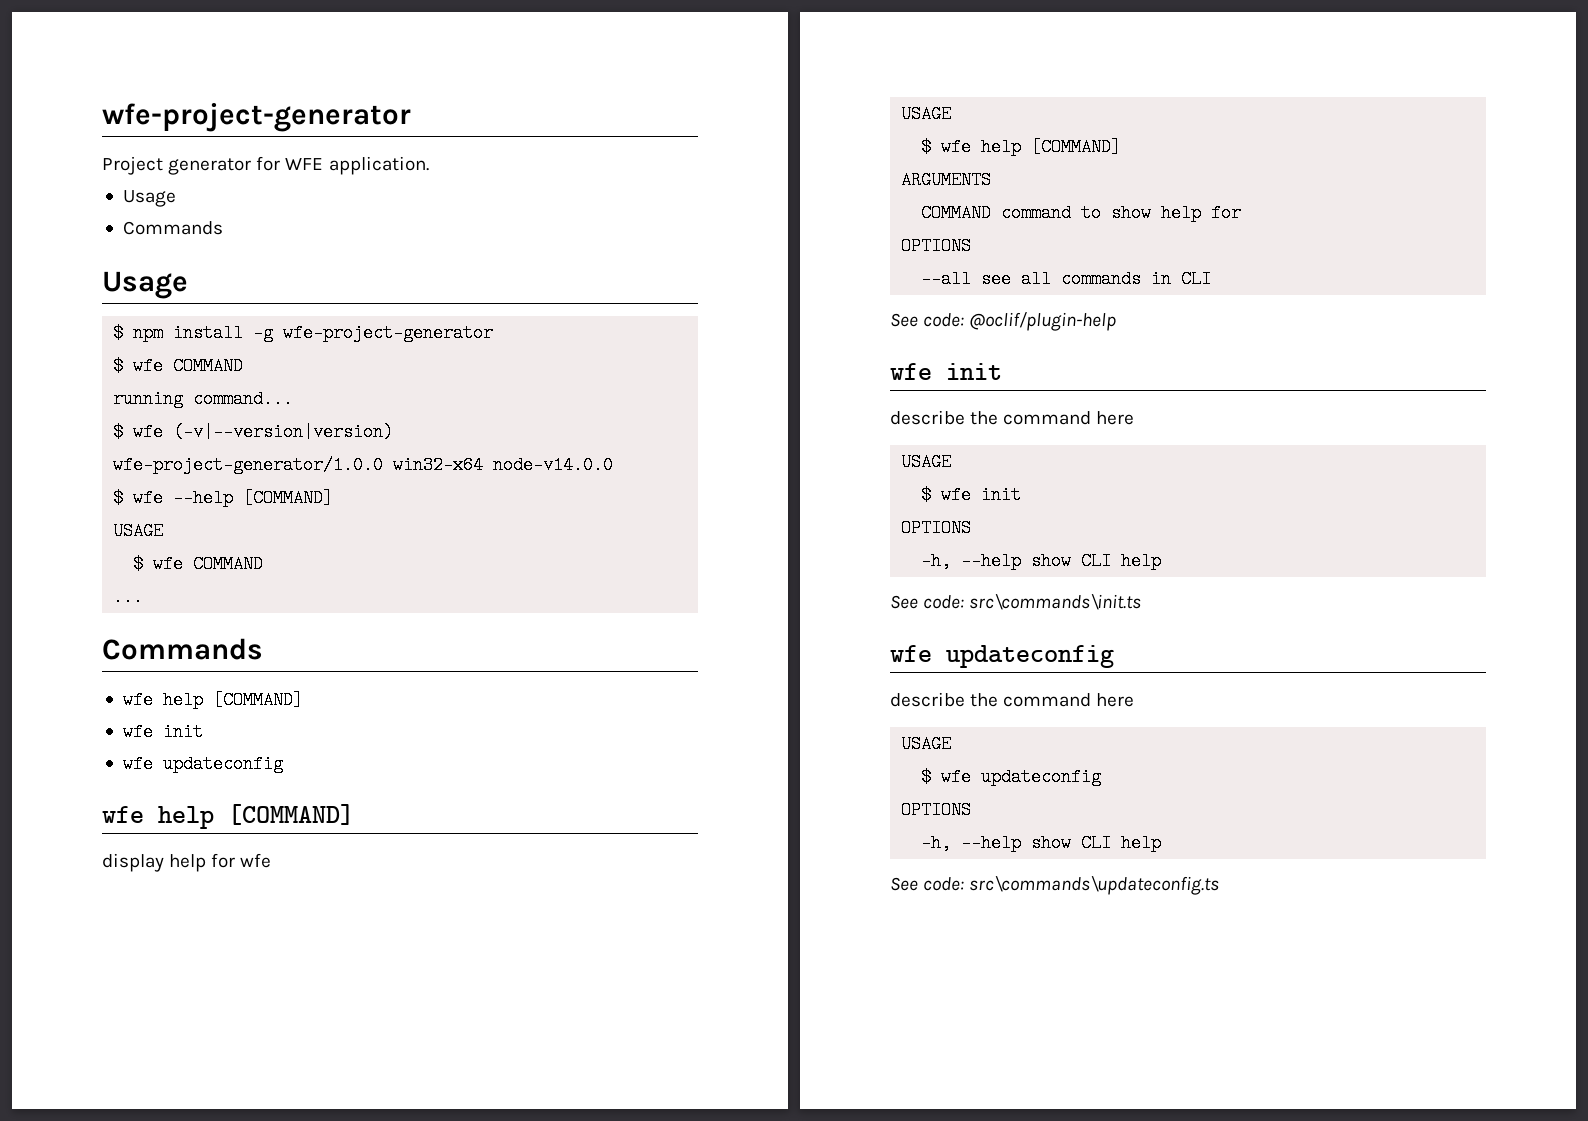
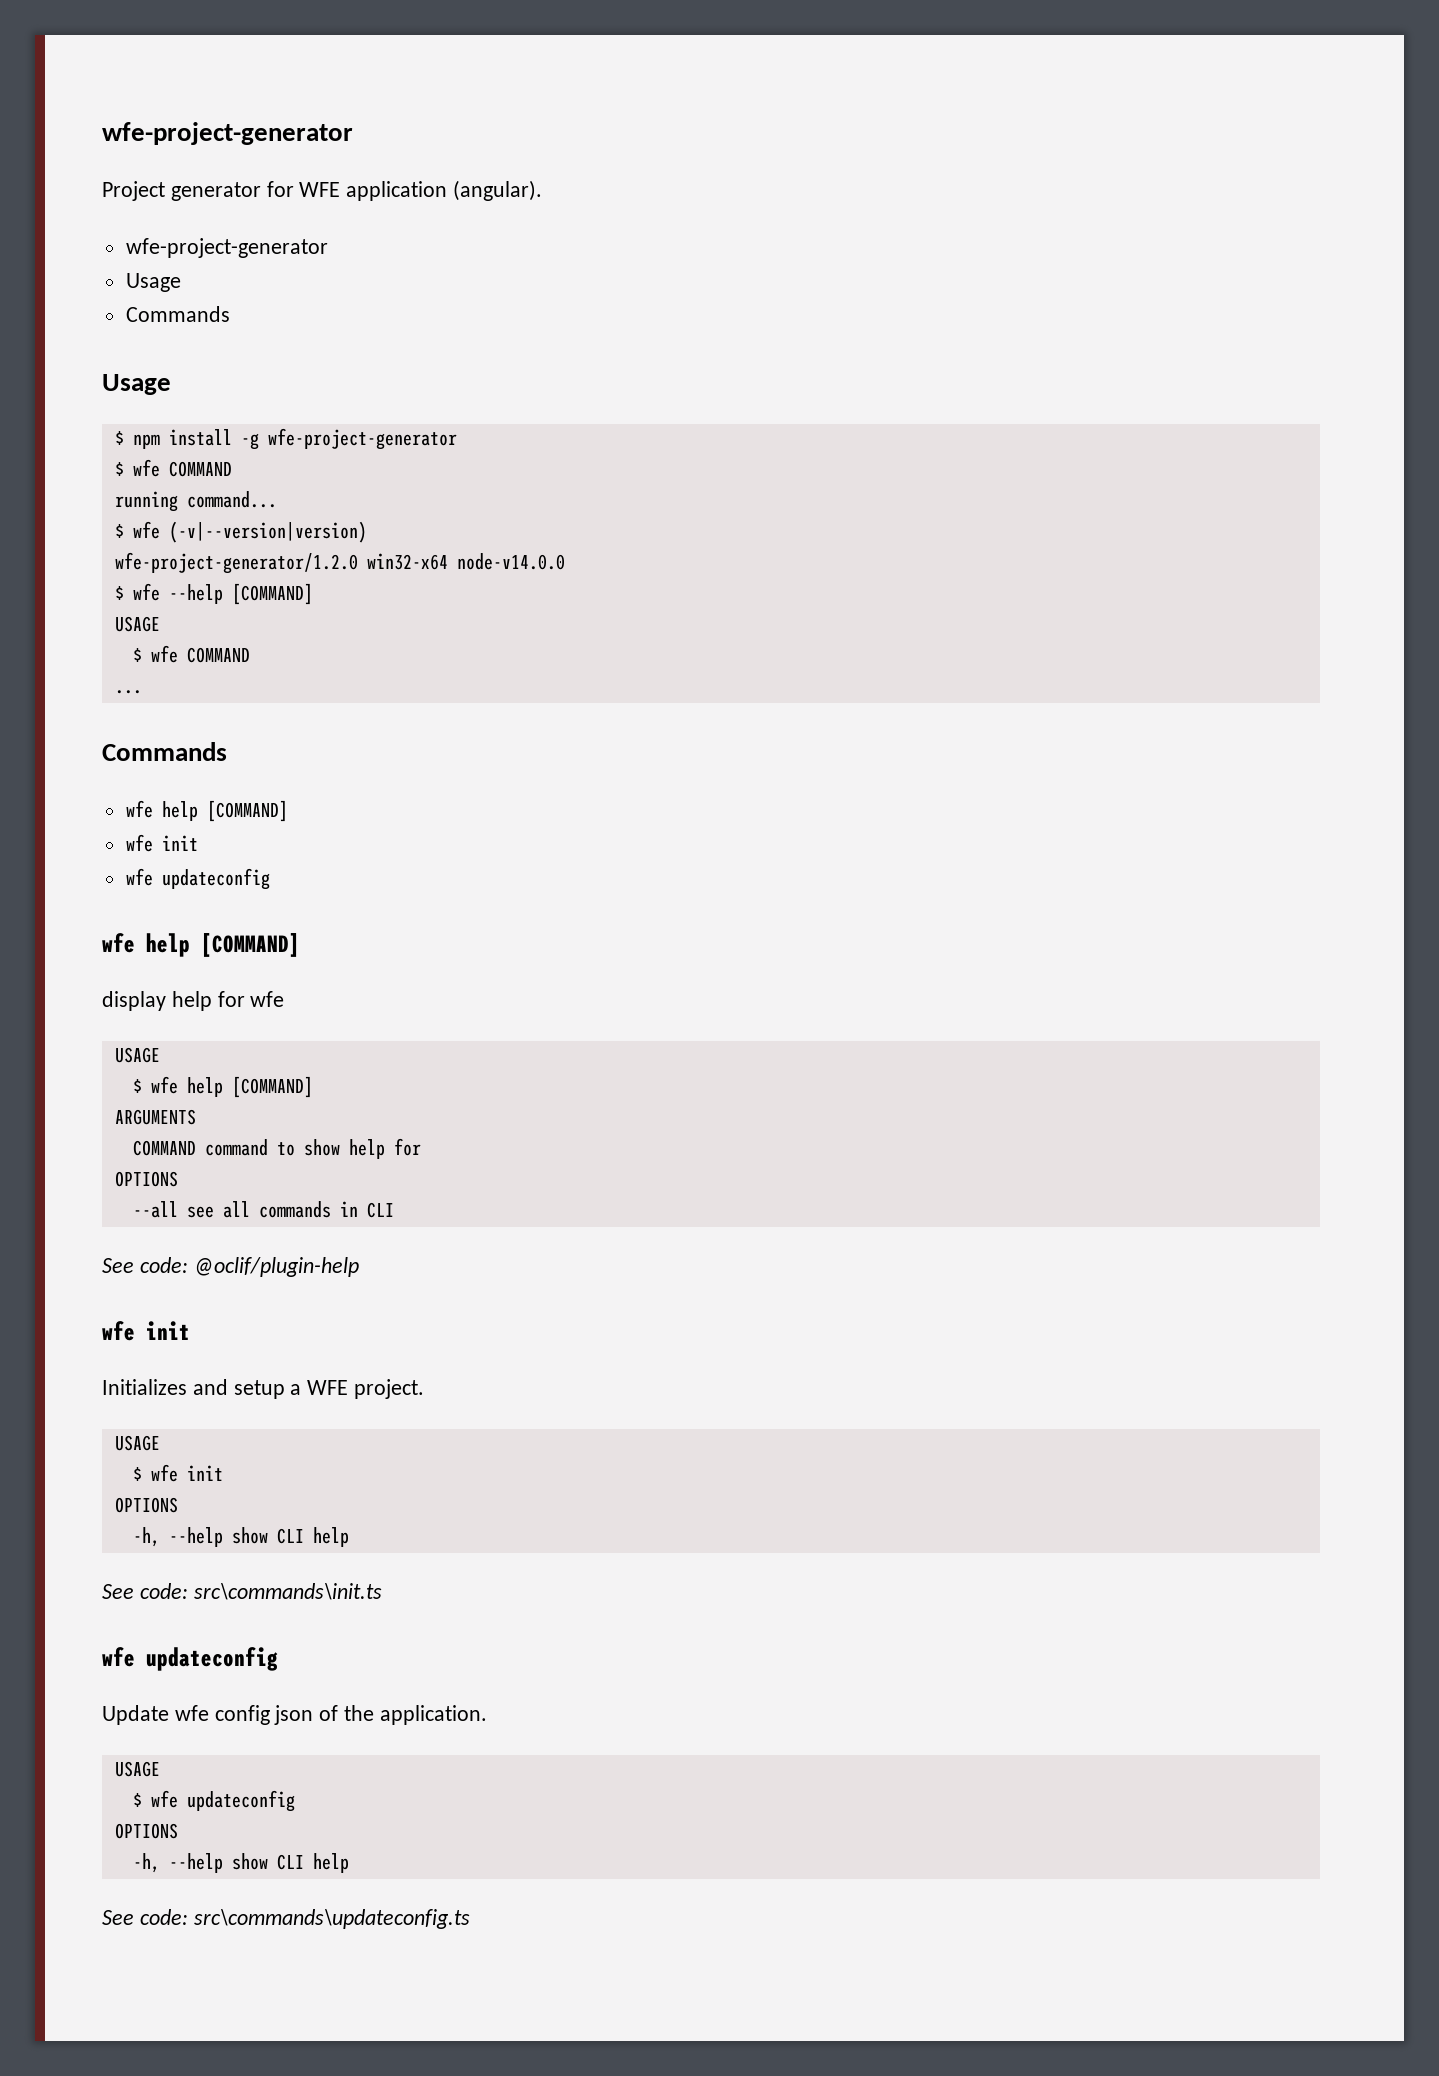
[328,156,429,175] application. -> [346,180,543,201] [125,238,328,258] application (angular). // wfe-project-generator
[113,456,384,474] wfe-project-generator/1.0.0 -> [114,552,358,574] wfe-project-generator/1.2.0
[890,410,1135,425] describe the command here -> [102,1379,425,1399] Initializes and setup a WFE project.
[890,692,1135,707] describe the command here -> [102,1705,487,1725] Update wfe config json of the application.

